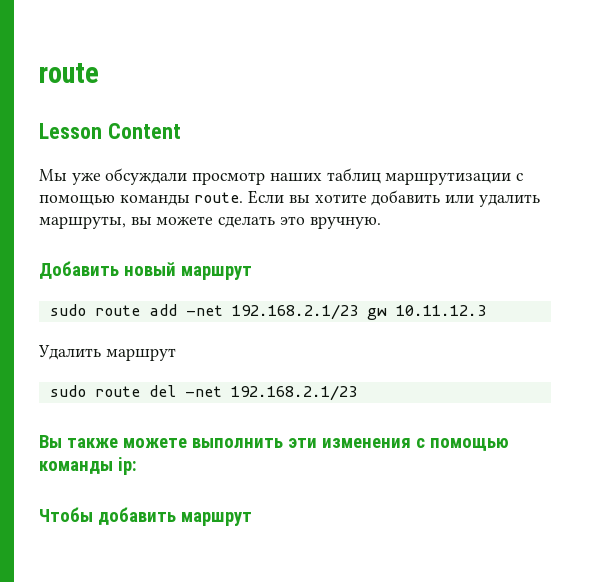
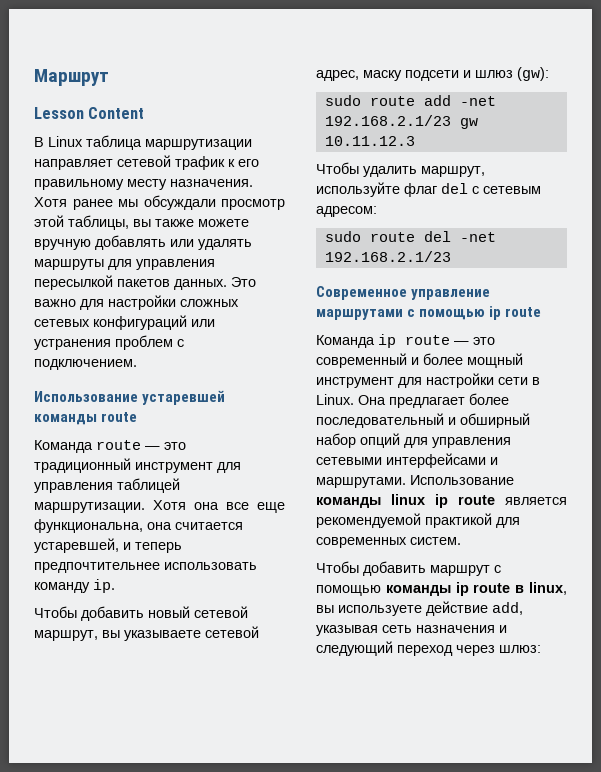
[39,63,99,83] route -> [34,69,109,86] Маршрут
[39,168,524,185] [39,190,540,207] [39,216,381,229] [39,261,252,280] Мы уже обсуждали просмотр наших таблиц маршрутизации с помощью команды route. Если вы хотите добавить или удалить маршруты, вы можете сделать это вручную. // Добавить новый маршрут -> [34,135,252,150] [34,155,259,170] [34,179,253,190] [34,195,285,210] [34,215,249,230] [34,235,252,250] [34,259,215,270] [34,275,256,290] [34,295,239,310] [34,315,215,330] [34,335,184,350] [34,359,137,370] [34,390,226,405] [34,412,138,425] [34,440,186,453] [34,458,241,473] [34,478,180,493] [34,500,285,513] [34,519,243,533] [34,538,182,553] [34,562,257,573] [34,579,115,593] [34,606,248,621] [34,626,259,641] [316,67,549,81] В Linux таблица маршрутизации направляет сетевой трафик к его правильному месту назначения. Хотя ранее мы обсуждали просмотр этой таблицы, вы также можете вручную добавлять или удалять маршруты для управления пересылкой пакетов данных. Это важно для настройки сложных сетевых конфигураций или устранения проблем с подключением. // Использование устаревшей команды route // Команда route — это традиционный инструмент для управления таблицей маршрутизации. Хотя она все еще функциональна, она считается устаревшей, и теперь предпочтительнее использовать команду ip. // Чтобы добавить новый сетевой маршрут, вы указываете сетевой адрес, маску подсети и шлюз (gw):
[38,345,176,361] Удалить маршрут -> [316,162,485,177] [316,182,541,197] [316,206,377,217] Чтобы удалить маршрут, используйте флаг del с сетевым адресом:
[39,435,509,451] [39,457,137,475] [39,507,252,526] Вы также можете выполнить эти изменения с помощью команды ip: // Чтобы добавить маршрут -> [316,286,491,300] [316,306,542,320] [316,334,495,348] [316,353,523,368] [316,373,540,388] [316,393,509,408] [316,413,530,428] [316,433,511,448] [316,453,498,468] [316,475,514,488] [316,494,567,508] [316,513,520,528] [316,537,461,548] [316,561,501,576] [316,582,567,596] [316,601,523,616] [316,625,507,636] [316,641,541,656] Современное управление маршрутами с помощью ip route // Команда ip route — это современный и более мощный инструмент для настройки сети в Linux. Она предлагает более последовательный и обширный набор опций для управления сетевыми интерфейсами и маршрутами. Использование команды linux ip route является рекомендуемой практикой для современных систем. // Чтобы добавить маршрут с помощью команды ip route в linux, вы используете действие add, указывая сеть назначения и следующий переход через шлюз:

